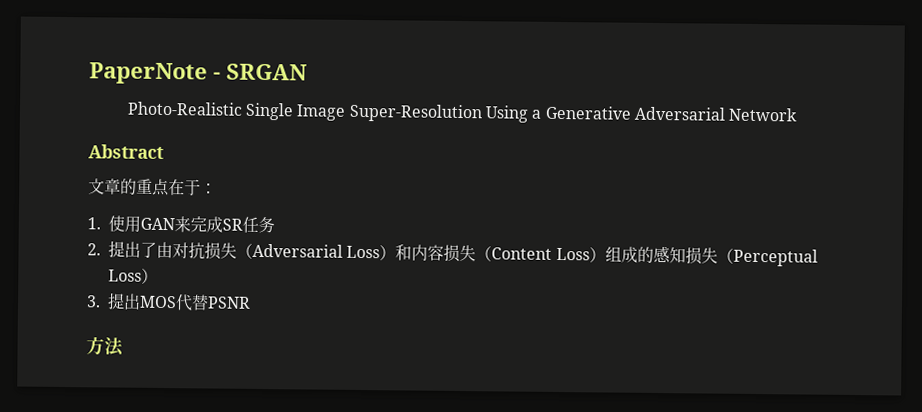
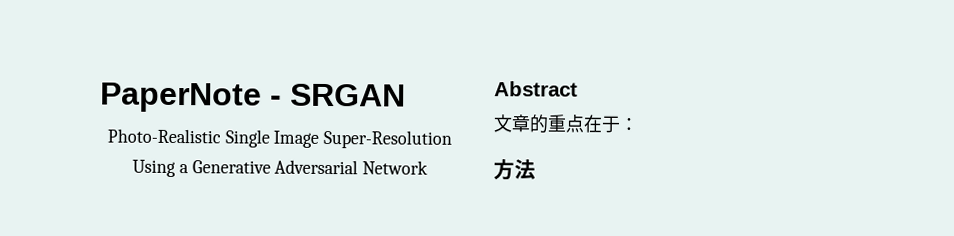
[87,215,275,234] [87,240,818,267] [108,268,158,284] [86,292,251,312] // 1.使用GAN来完成SR任务 // 2.提出了由对抗损失（Adversarial Loss）和内容损失（Content Loss）组成的感知损失（Perceptual Loss） // 3.提出MOS代替PSNR -> (639, 124) none

